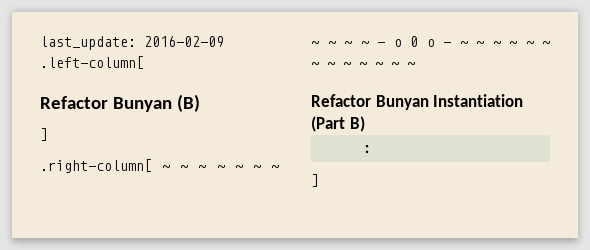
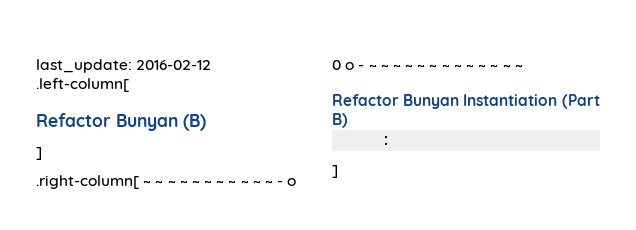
[144,36,224,47] 2016-02-09 -> [136,60,212,70] 2016-02-12

